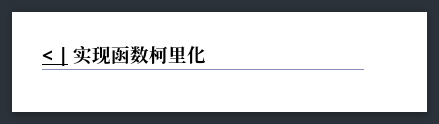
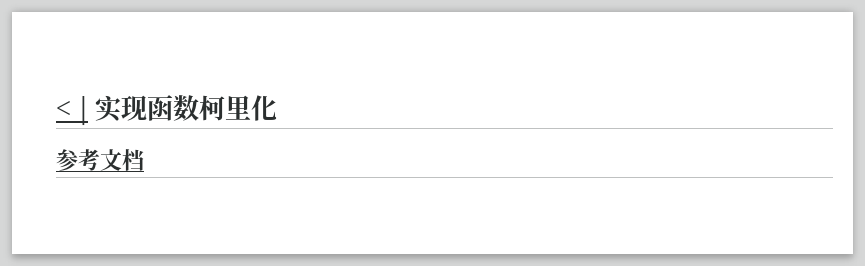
(206, 55) none -> [56,149,144,171] // 参考文档

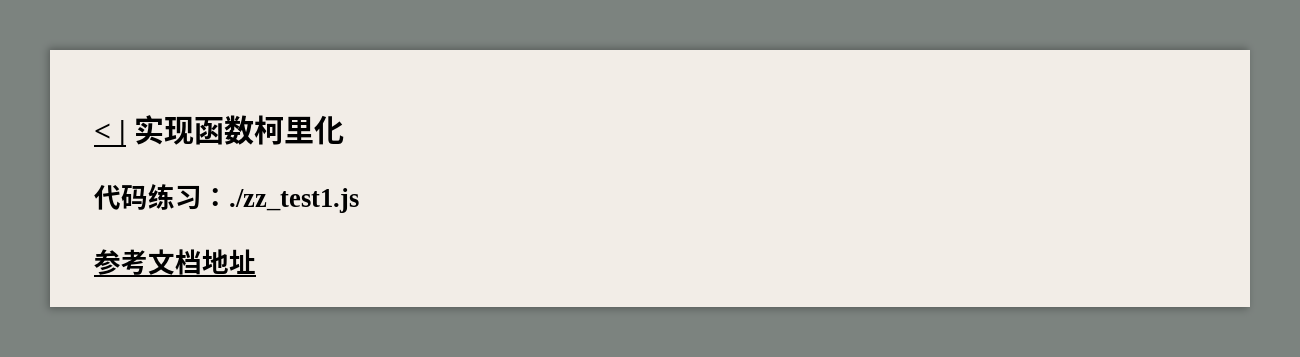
(278, 108) none -> [94,184,359,213] // 代码练习：./zz_test1.js
(144, 160) none -> [202,249,256,274] 地址

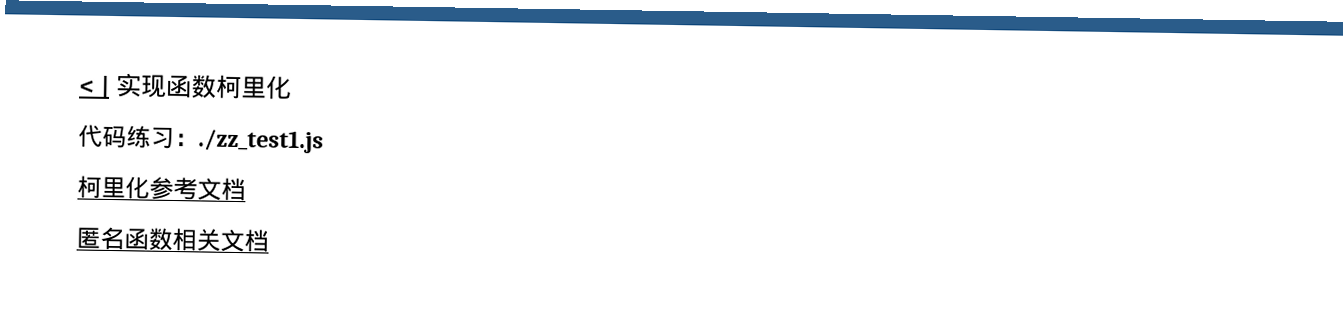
(359, 200) none -> [77,175,150,200] 柯里化
[202,249,256,274] 地址 -> [76,226,269,253] // 匿名函数相关文档

